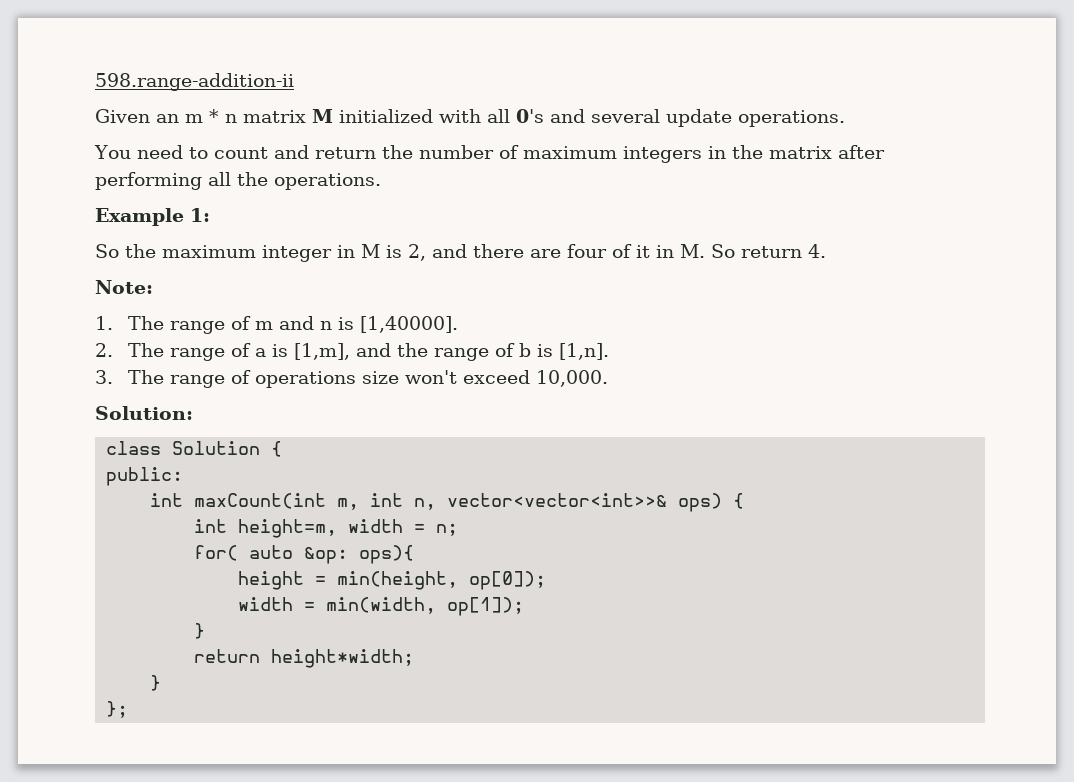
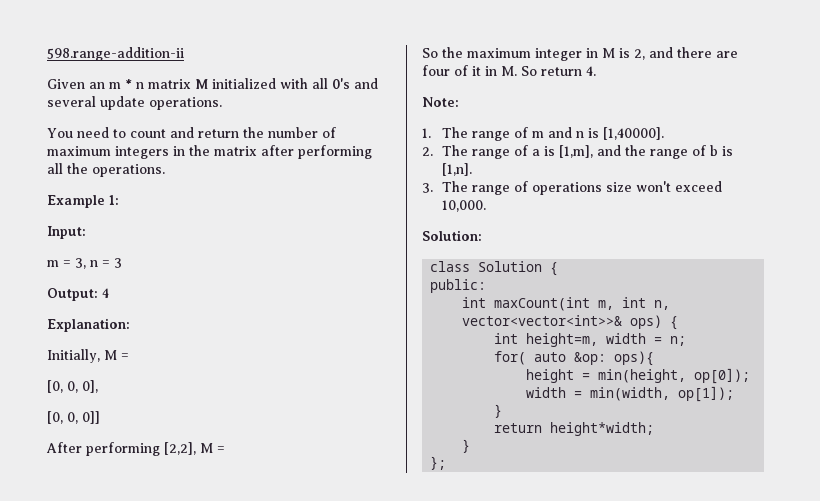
(210, 215) none -> [47,226,86,239] [47,258,122,269] [47,288,109,301] [47,318,130,332] [47,349,129,363] [47,380,98,393] [47,411,100,424] [46,442,225,456] // Input: // m = 3, n = 3 // Output: 4 // Explanation: // Initially, M = // [0, 0, 0], // [0, 0, 0]] // After performing [2,2], M =

